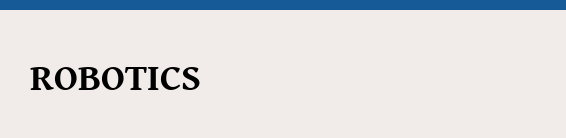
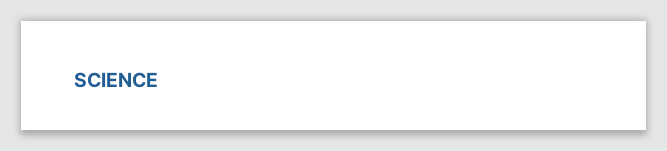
[30,66,201,90] ROBOTICS -> [74,72,158,88] SCIENCE

